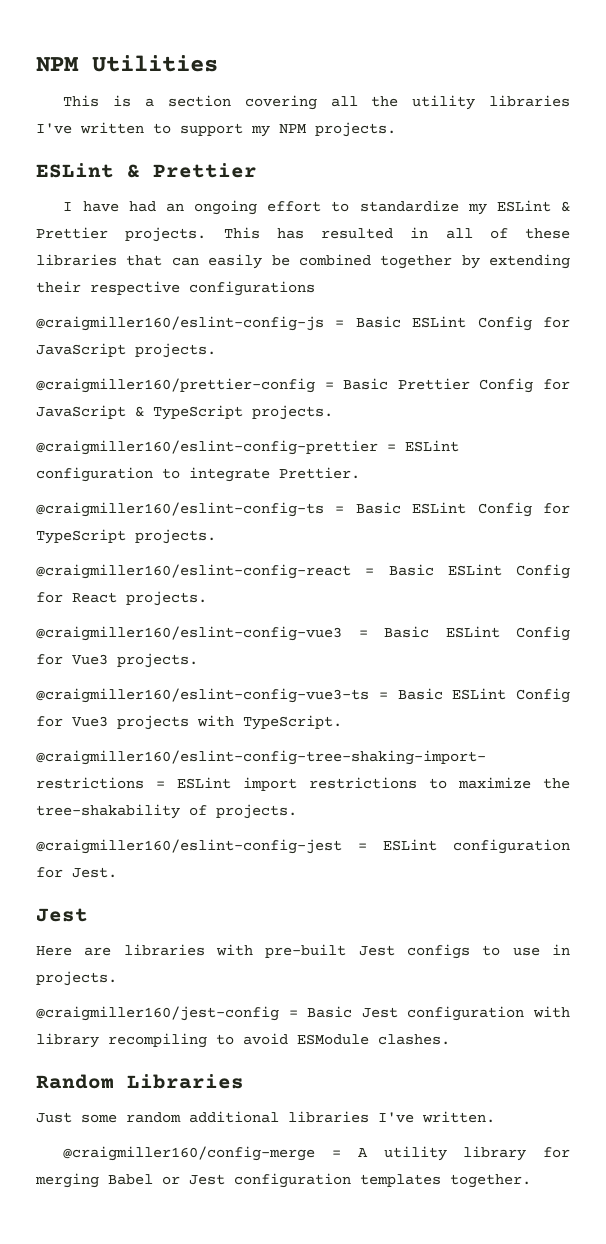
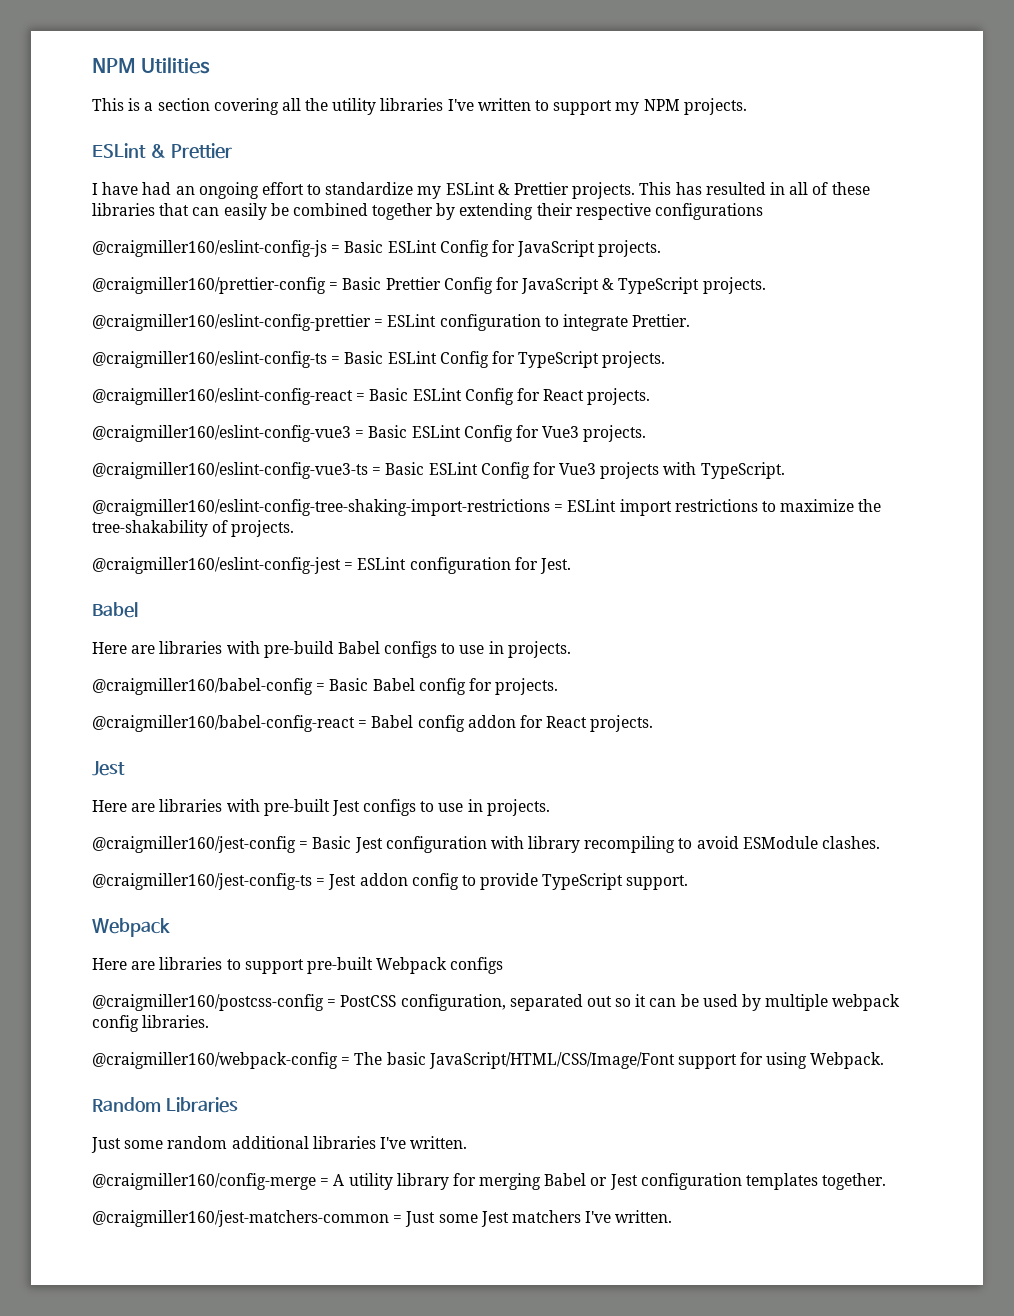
(117, 872) none -> [92,602,138,618] [92,641,571,658] [92,678,559,695] [92,715,654,732] // Babel // Here are libraries with pre-build Babel configs to use in projects. // @craigmiller160/babel-config = Basic Babel config for projects. // @craigmiller160/babel-config-react = Babel config addon for React projects.
(450, 1039) none -> [92,873,689,890] [92,918,170,937] [92,957,504,974] [92,994,901,1011] [92,1015,210,1032] [92,1052,885,1069] // @craigmiller160/jest-config-ts = Jest addon config to provide TypeScript support. // Webpack // Here are libraries to support pre-built Webpack configs // @craigmiller160/postcss-config = PostCSS configuration, separated out so it can be used by multiple webpack config libraries. // @craigmiller160/webpack-config = The basic JavaScript/HTML/CSS/Image/Font support for using Webpack.
(531, 1181) none -> [92,1210,673,1227] // @craigmiller160/jest-matchers-common = Just some Jest matchers I've written.

